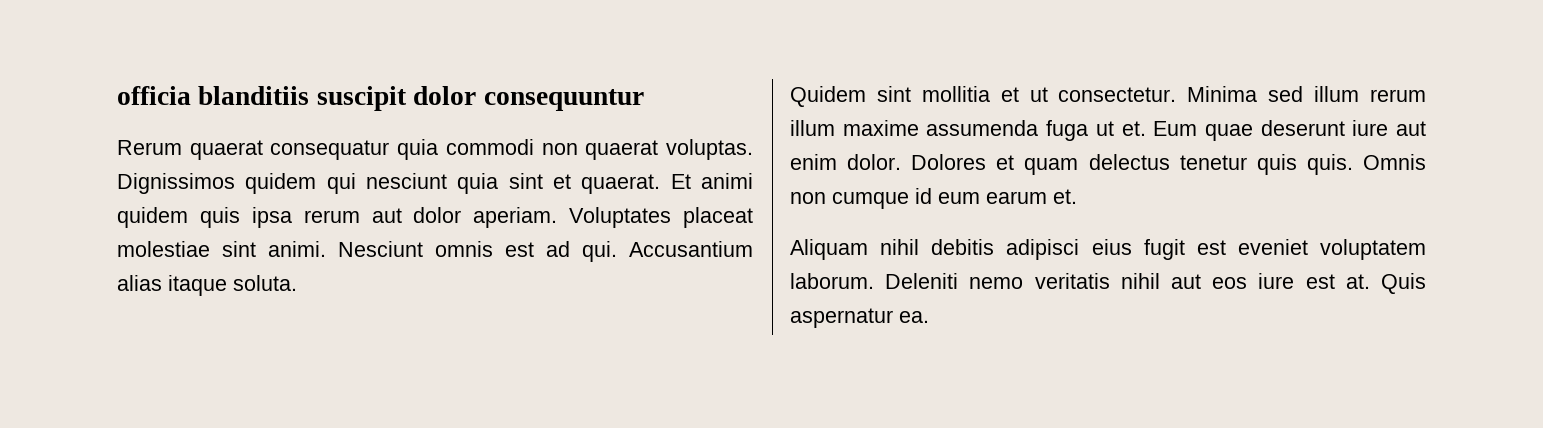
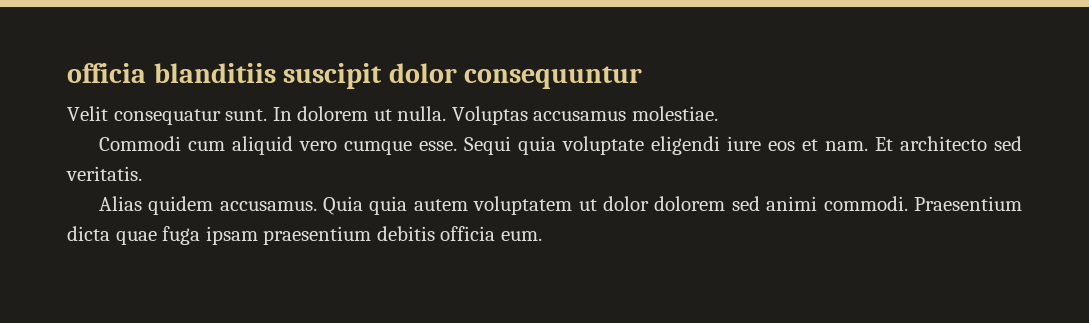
[117,139,753,160] [117,173,753,194] [117,207,753,228] [117,241,753,262] [117,275,297,296] [790,86,1426,107] [790,120,1426,141] [790,154,1426,175] [790,188,1077,209] [790,239,1426,260] [790,273,1426,294] [790,308,929,328] Rerum quaerat consequatur quia commodi non quaerat voluptas. Dignissimos quidem qui nesciunt quia sint et quaerat. Et animi quidem quis ipsa rerum aut dolor aperiam. Voluptates placeat molestiae sint animi. Nesciunt omnis est ad qui. Accusantium alias itaque soluta. // Quidem sint mollitia et ut consectetur. Minima sed illum rerum illum maxime assumenda fuga ut et. Eum quae deserunt iure aut enim dolor. Dolores et quam delectus tenetur quis quis. Omnis non cumque id eum earum et. // Aliquam nihil debitis adipisci eius fugit est eveniet voluptatem laborum. Deleniti nemo veritatis nihil aut eos iure est at. Quis aspernatur ea. -> [67,106,718,125] [98,136,1022,155] [66,166,142,181] [98,196,1022,215] [67,226,542,245] Velit consequatur sunt. In dolorem ut nulla. Voluptas accusamus molestiae. // Commodi cum aliquid vero cumque esse. Sequi quia voluptate eligendi iure eos et nam. Et architecto sed veritatis. // Alias quidem accusamus. Quia quia autem voluptatem ut dolor dolorem sed animi commodi. Praesentium dicta quae fuga ipsam praesentium debitis officia eum.

